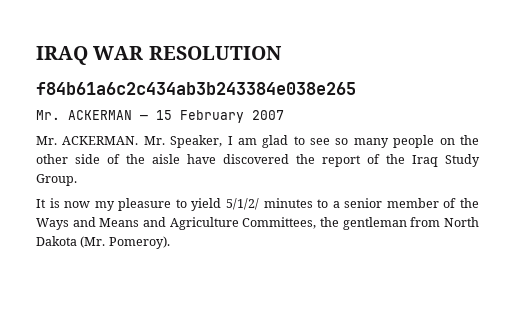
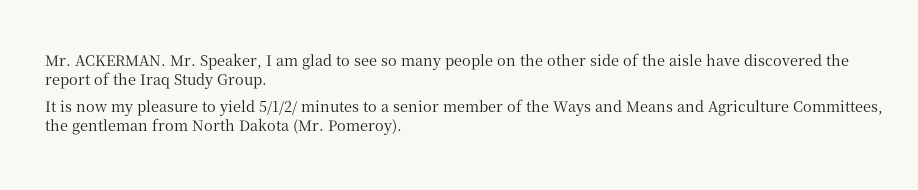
[36,46,282,65] [36,82,356,95] [36,110,284,123] IRAQ WAR RESOLUTION // f84b61a6c2c434ab3b243384e038e265 // Mr. ACKERMAN — 15 February 2007 // -> (45, 60) none

